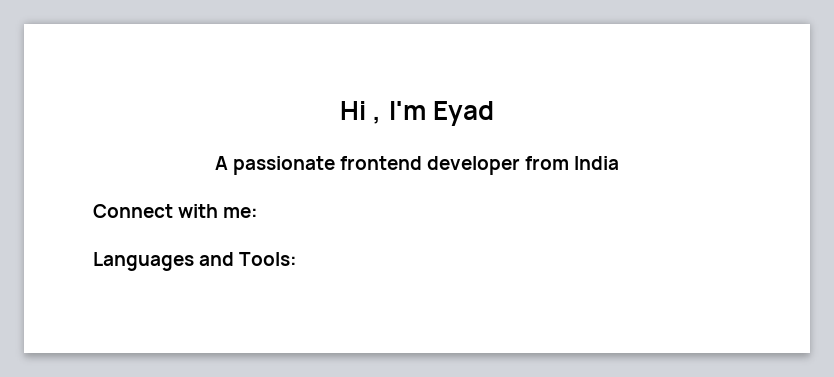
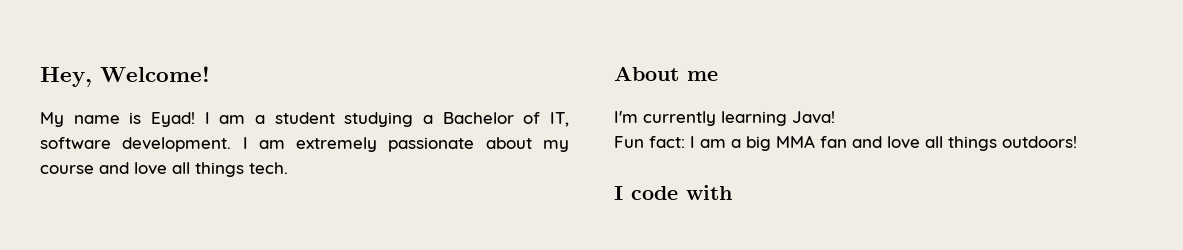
[340,101,494,126] [214,156,620,175] [93,204,259,218] [93,252,298,271] Hi , I'm Eyad // A passionate frontend developer from India // Connect with me: // Languages and Tools: -> [40,66,210,87] [40,112,569,127] [40,137,569,152] [40,162,288,177] [614,66,718,81] [614,111,835,126] [614,135,1077,151] [614,185,732,200] Hey, Welcome! // My name is Eyad! I am a student studying a Bachelor of IT, software development. I am extremely passionate about my course and love all things tech. // About me // I'm currently learning Java! // Fun fact: I am a big MMA fan and love all things outdoors! // I code with

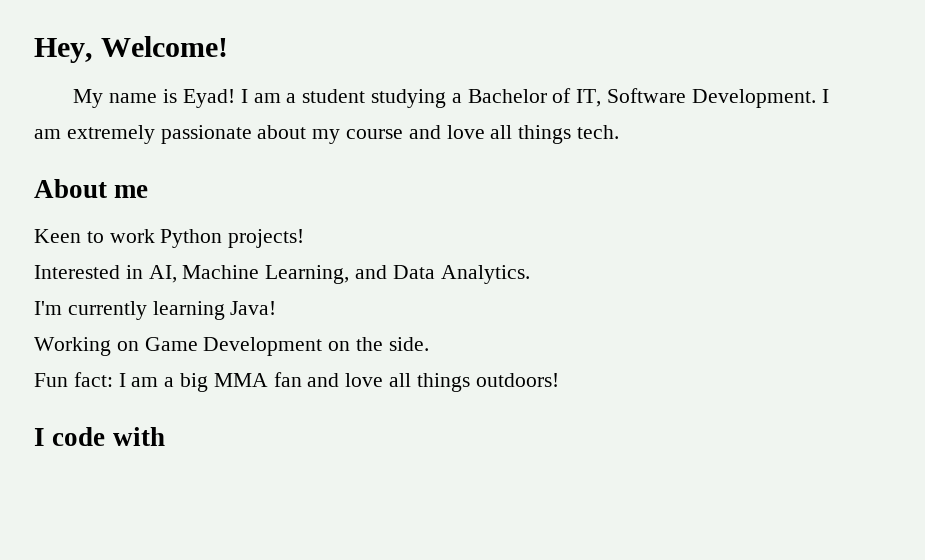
[40,137,232,152] software development. -> [606,88,816,108] Software Development.
[614,111,835,126] I'm currently learning Java! -> [34,229,305,248] [34,265,530,284] [34,301,277,320] [34,337,429,356] Keen to work Python projects! // Interested in AI, Machine Learning, and Data Analytics. // I'm currently learning Java! // Working on Game Development on the side.

